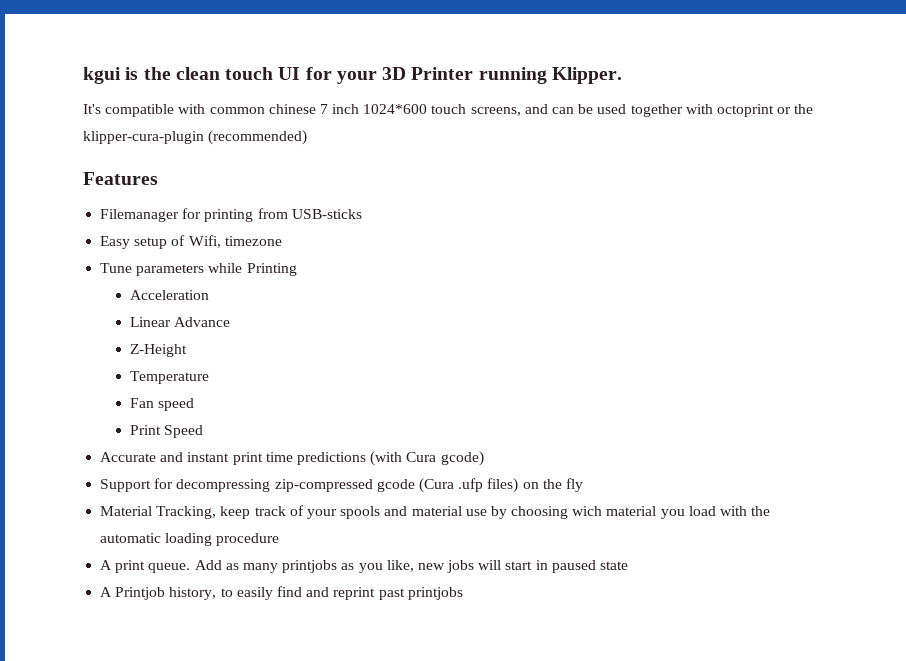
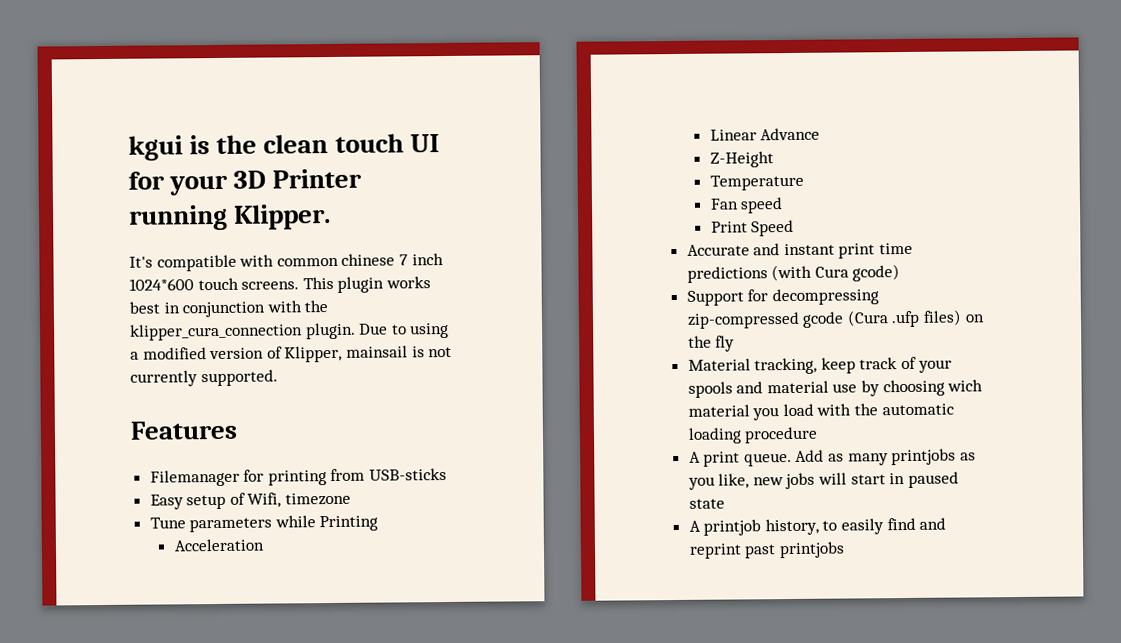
[470,104,814,117] [83,130,308,145] screens, and can be used together with octoprint or the klipper-cura-plugin (recommended) -> [241,276,431,293] [129,300,329,318] [130,322,450,341] [130,345,453,363] [130,369,278,387] screens. This plugin works best in conjunction with the klipper_cura_connection plugin. Due to using a modified version of Klipper, mainsail is not currently supported.
[156,506,217,519] Tracking, -> [754,357,818,375] tracking,
[115,587,166,600] Printjob -> [703,519,762,536] printjob

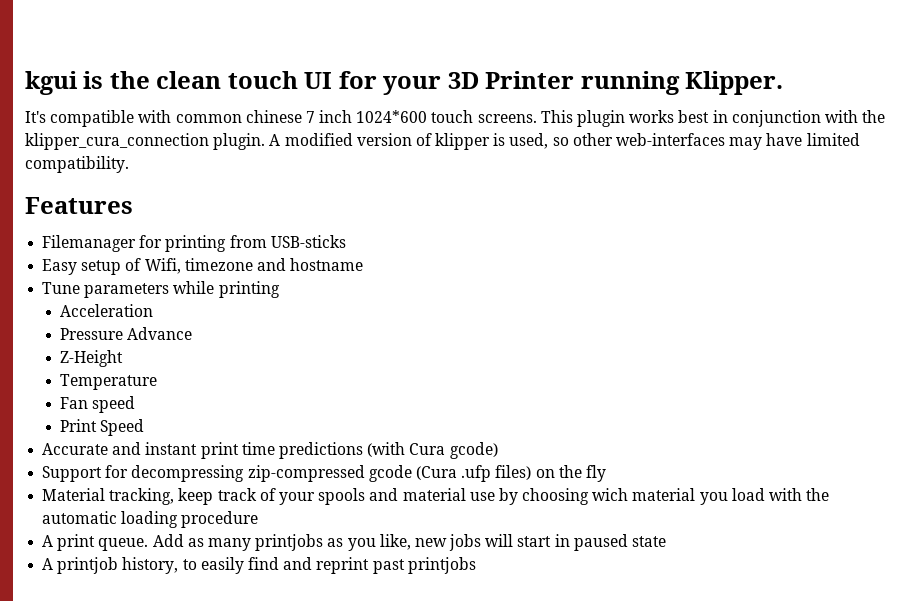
[359,322,450,339] [130,345,453,363] [130,369,278,387] Due to using a modified version of Klipper, mainsail is not currently supported. -> [269,133,860,150] [25,156,129,173] A modified version of klipper is used, so other web-interfaces may have limited compatibility.
(352, 499) none -> [256,258,364,271] and hostname
[319,515,379,532] Printing -> [218,281,280,298] printing
[709,129,757,141] Linear -> [60,328,124,340] Pressure

